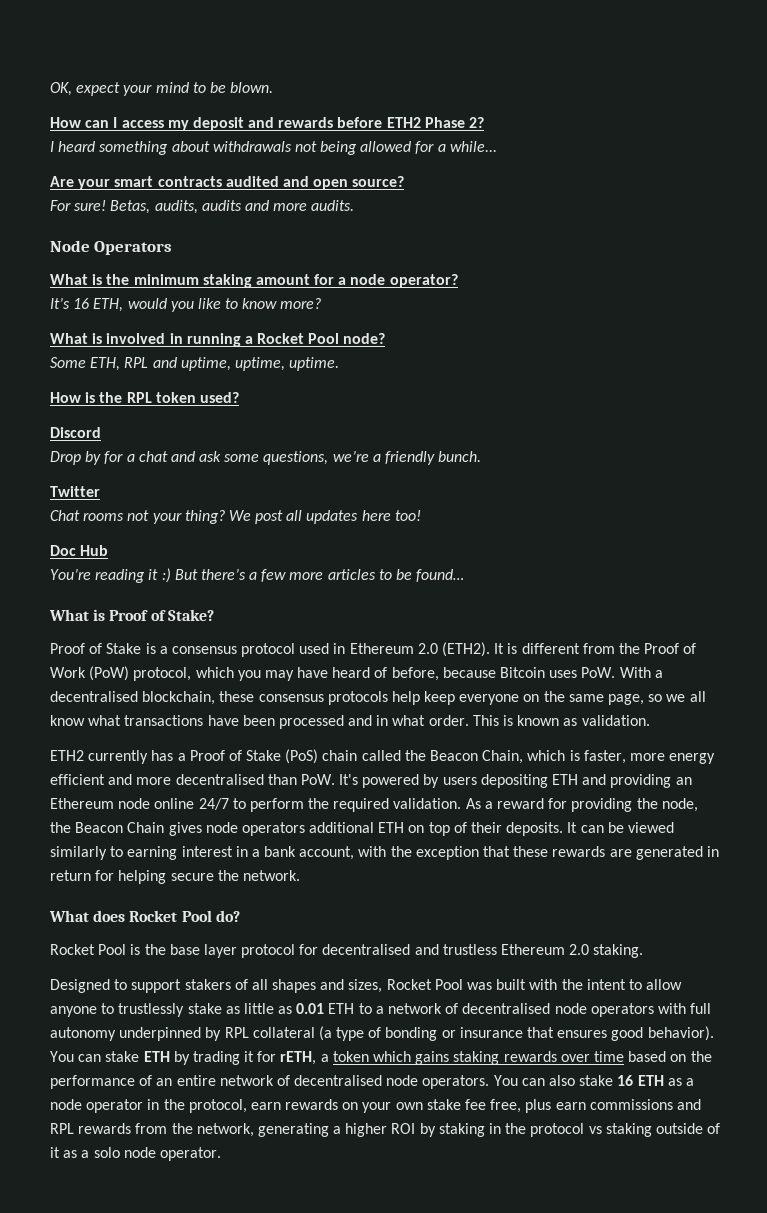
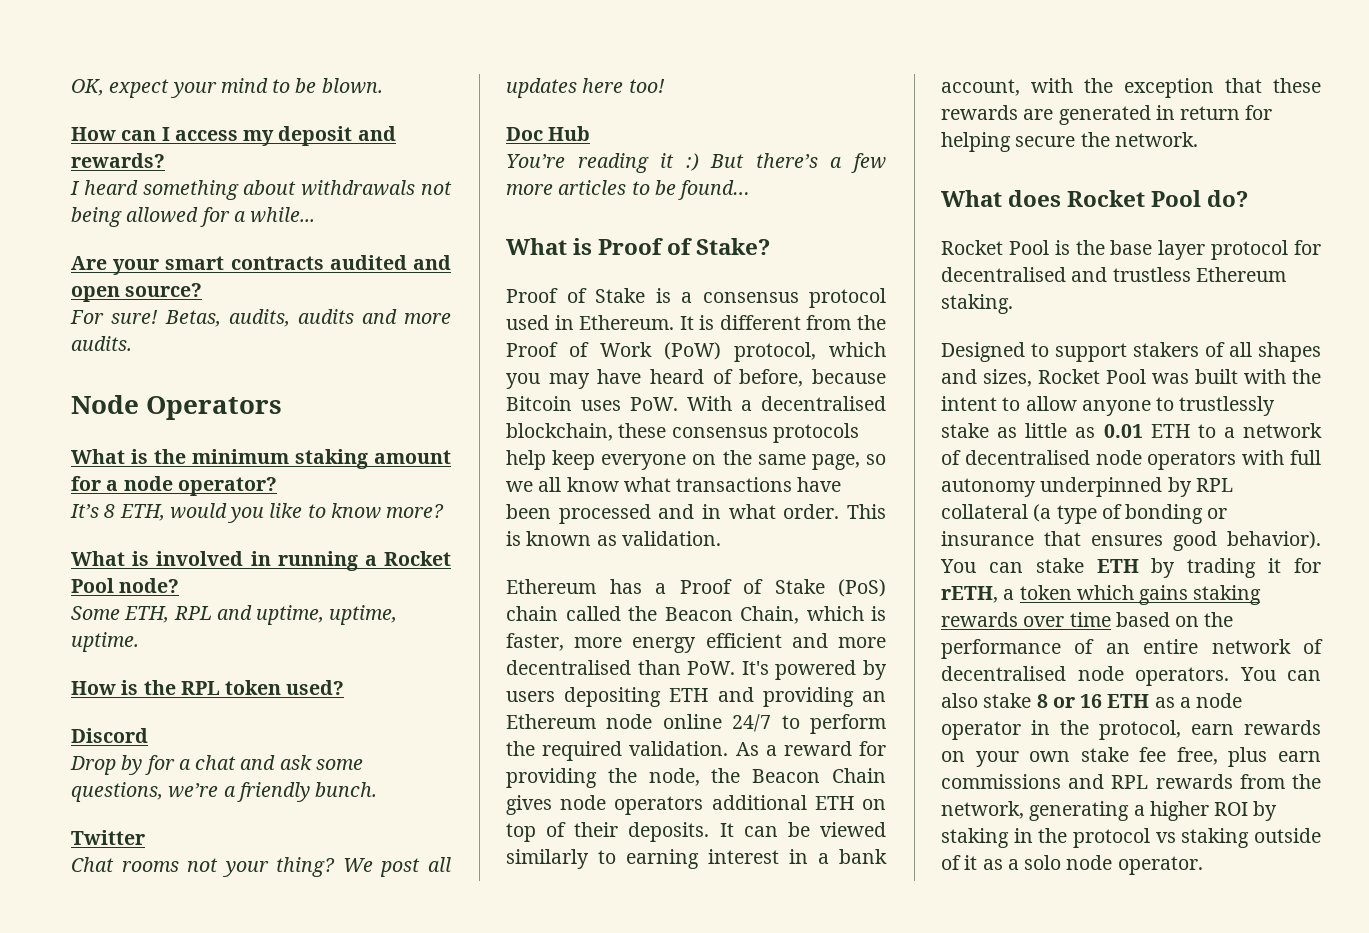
[278,117,485,128] rewards before ETH2 Phase 2? -> [71,153,165,168] rewards?
[73,298,90,309] 16 -> [104,504,116,518] 8
[349,642,491,657] Ethereum 2.0 (ETH2). -> [579,315,675,330] Ethereum.
[50,750,149,764] ETH2 currently -> [506,579,596,594] Ethereum
[569,944,590,955] 2.0 -> (1286, 274) none
(614, 1080) none -> [1036,694,1075,708] 8 or

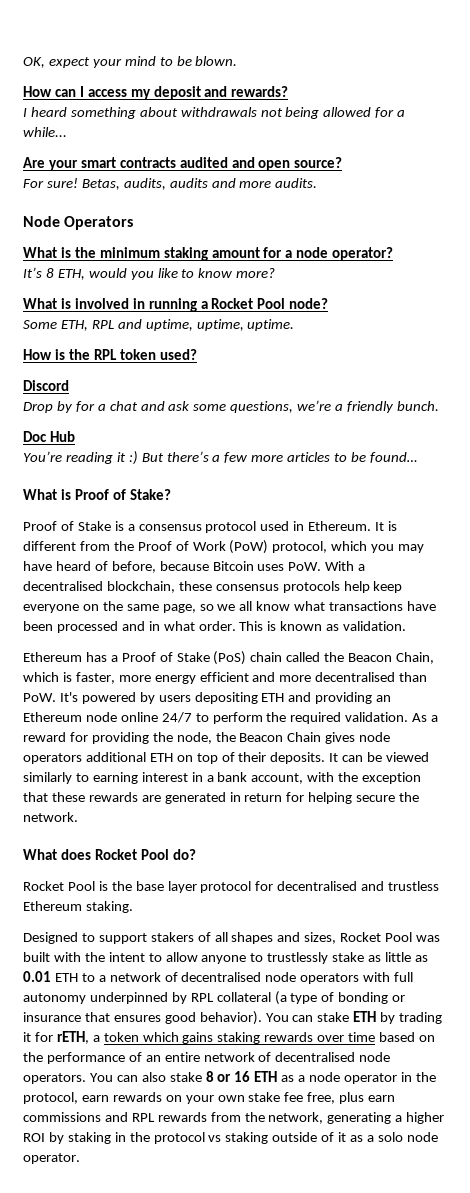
[71,830,145,845] [71,857,451,877] [506,78,665,98] // Twitter // Chat rooms not your thing? We post all updates here too! -> (439, 406) none

